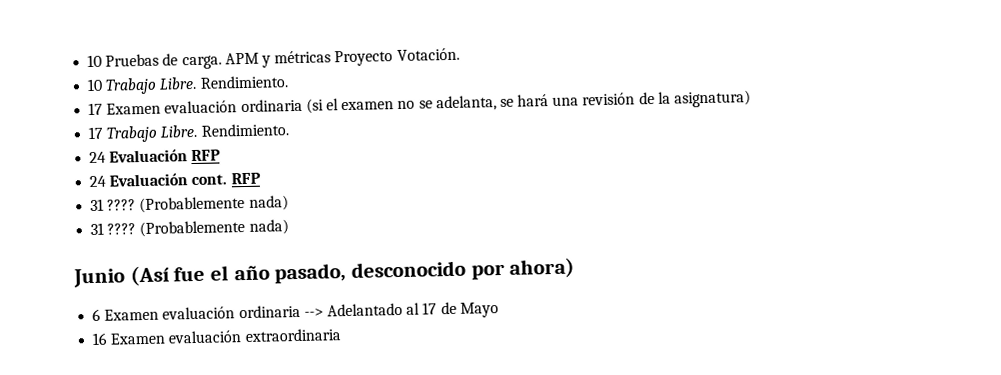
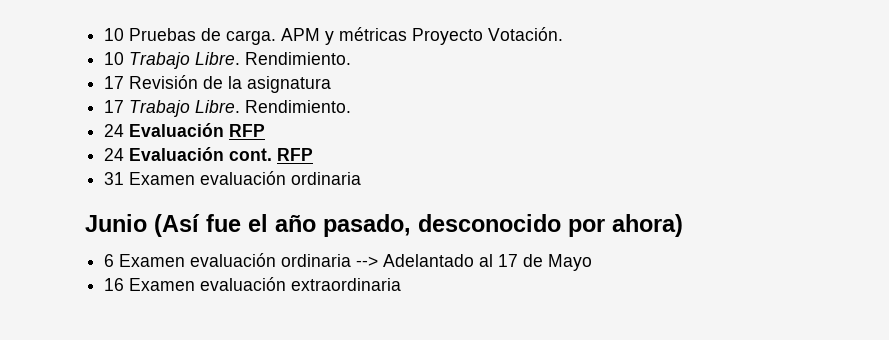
[106,92,636,115] Examen evaluación ordinaria (si el examen no se adelanta, se hará una revisión -> [129,75,199,89] Revisión
[674,90,752,108] asignatura) -> [247,76,332,93] asignatura
[107,195,289,214] [90,219,289,238] ???? (Probablemente nada) // 31 ???? (Probablemente nada) -> [129,171,362,185] Examen evaluación ordinaria

